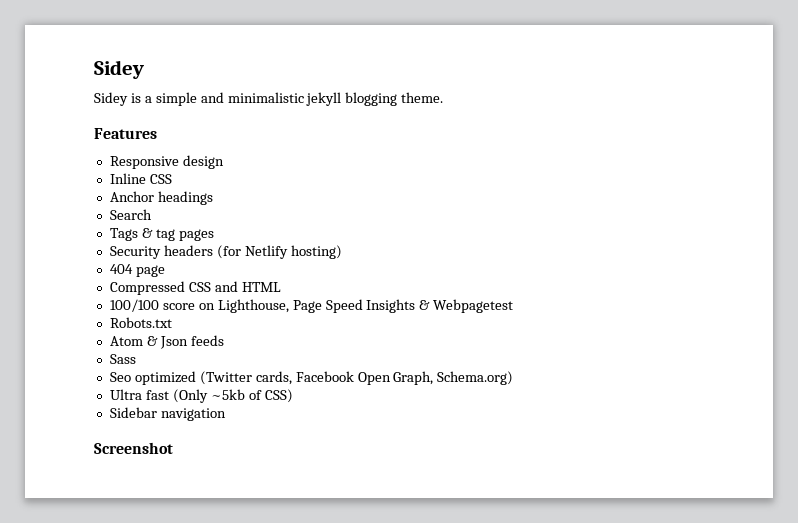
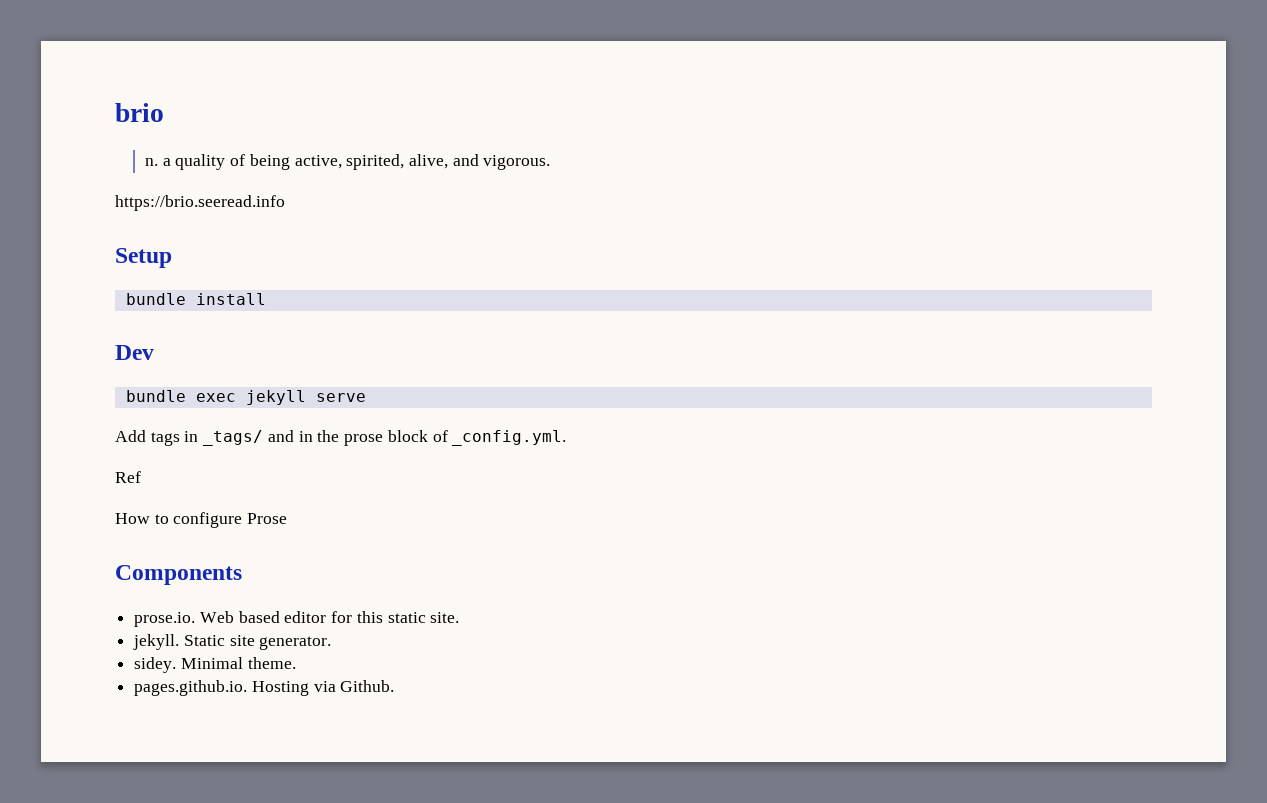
[94,60,144,79] [94,92,444,106] [94,128,157,139] [109,155,224,169] [109,173,172,184] [109,191,213,205] [109,209,152,220] [109,228,214,241] [109,245,342,259] [109,264,165,277] [109,281,281,295] [109,299,514,313] [109,317,172,328] [109,335,224,349] [109,354,136,364] [109,371,514,385] [109,389,293,403] [109,407,226,421] [94,442,173,454] Sidey // Sidey is a simple and minimalistic jekyll blogging theme. // Features // Responsive design // Inline CSS // Anchor headings // Search // Tags & tag pages // Security headers (for Netlify hosting) // 404 page // Compressed CSS and HTML // 100/100 score on Lighthouse, Page Speed Insights & Webpagetest // Robots.txt // Atom & Json feeds // Sass // Seo optimized (Twitter cards, Facebook Open Graph, Schema.org) // Ultra fast (Only ~5kb of CSS) // Sidebar navigation // Screenshot -> [115,103,164,122] [144,154,551,170] [115,195,285,211] [115,248,172,268] [125,293,266,305] [115,345,154,360] [125,390,366,405] [115,430,567,446] [115,471,141,483] [115,512,288,528] [115,565,242,585] [134,611,460,627] [133,634,332,650] [134,657,296,673] [134,680,395,696] brio // n. a quality of being active, spirited, alive, and vigorous. // https://brio.seeread.info // Setup // bundle install // Dev // bundle exec jekyll serve // Add tags in _tags/ and in the prose block of _config.yml. // Ref // How to configure Prose // Components // prose.io. Web based editor for this static site. // jekyll. Static site generator. // sidey. Minimal theme. // pages.github.io. Hosting via Github.

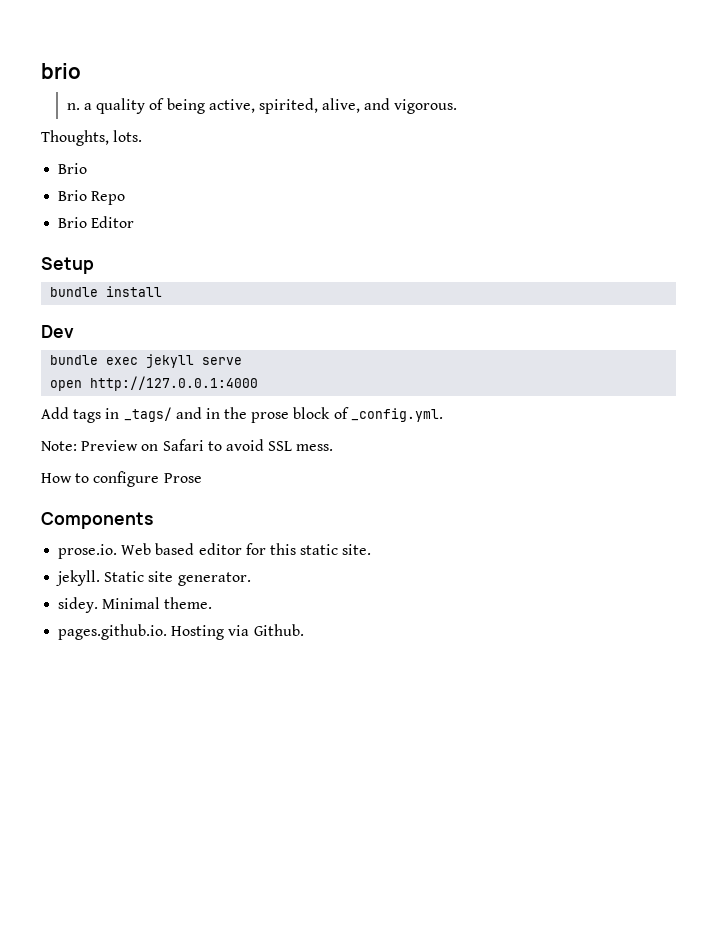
[115,195,285,211] https://brio.seeread.info -> [41,130,143,146] [58,163,88,174] [58,190,126,205] [58,216,135,228] Thoughts, lots. // Brio // Brio Repo // Brio Editor
(366, 397) none -> [50,376,259,391] // open http://127.0.0.1:4000
[115,471,141,483] Ref -> [41,439,334,451] Note: Preview on Safari to avoid SSL mess.

